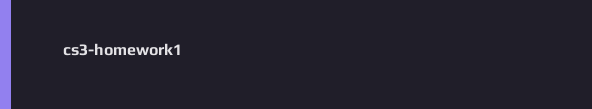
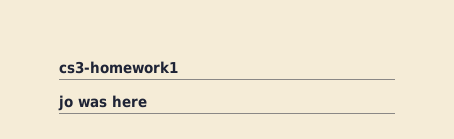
(182, 49) none -> [58,95,147,111] // jo was here

